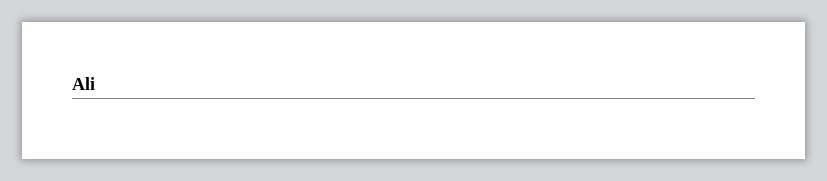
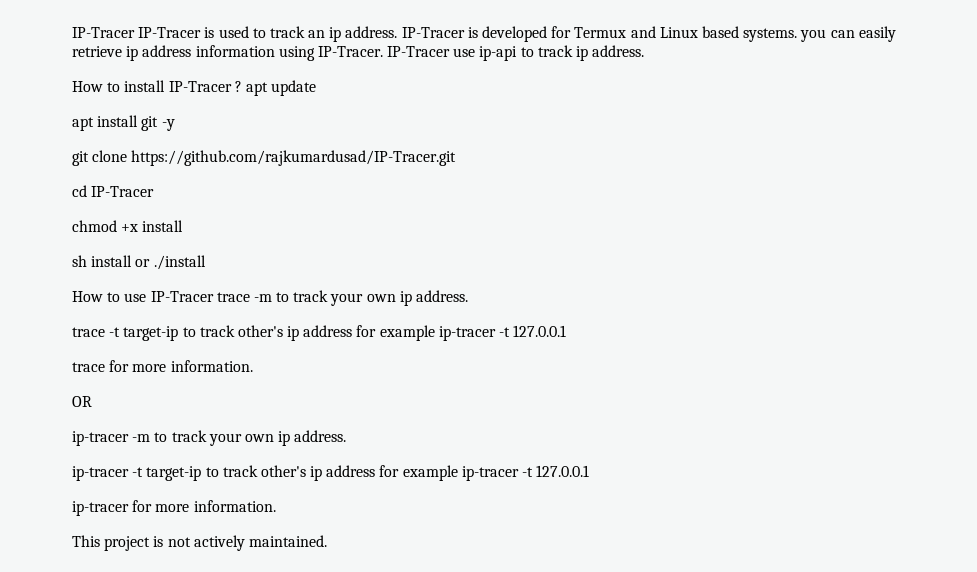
[72,77,95,90] Ali -> [72,26,896,42] [72,45,645,61] [72,80,317,96] [72,115,175,131] [72,150,457,166] [72,185,155,197] [72,220,184,232] [72,255,206,270] [72,290,469,306] [72,325,567,341] [72,360,253,372] [72,396,92,407] [72,430,347,446] [72,465,590,481] [72,500,276,516] [72,535,327,551] IP-Tracer IP-Tracer is used to track an ip address. IP-Tracer is developed for Termux and Linux based systems. you can easily retrieve ip address information using IP-Tracer. IP-Tracer use ip-api to track ip address. // How to install IP-Tracer ? apt update // apt install git -y // git clone https://github.com/rajkumardusad/IP-Tracer.git // cd IP-Tracer // chmod +x install // sh install or ./install // How to use IP-Tracer trace -m to track your own ip address. // trace -t target-ip to track other's ip address for example ip-tracer -t 127.0.0.1 // trace for more information. // OR // ip-tracer -m to track your own ip address. // ip-tracer -t target-ip to track other's ip address for example ip-tracer -t 127.0.0.1 // ip-tracer for more information. // This project is not actively maintained.

